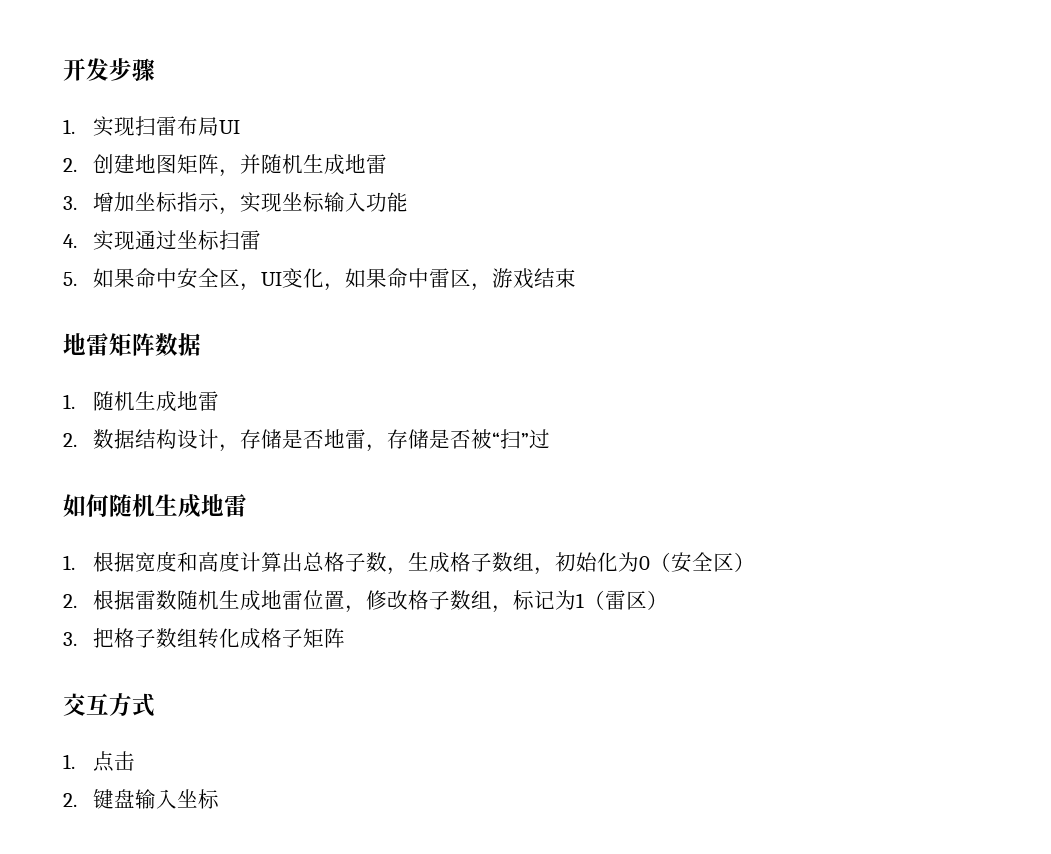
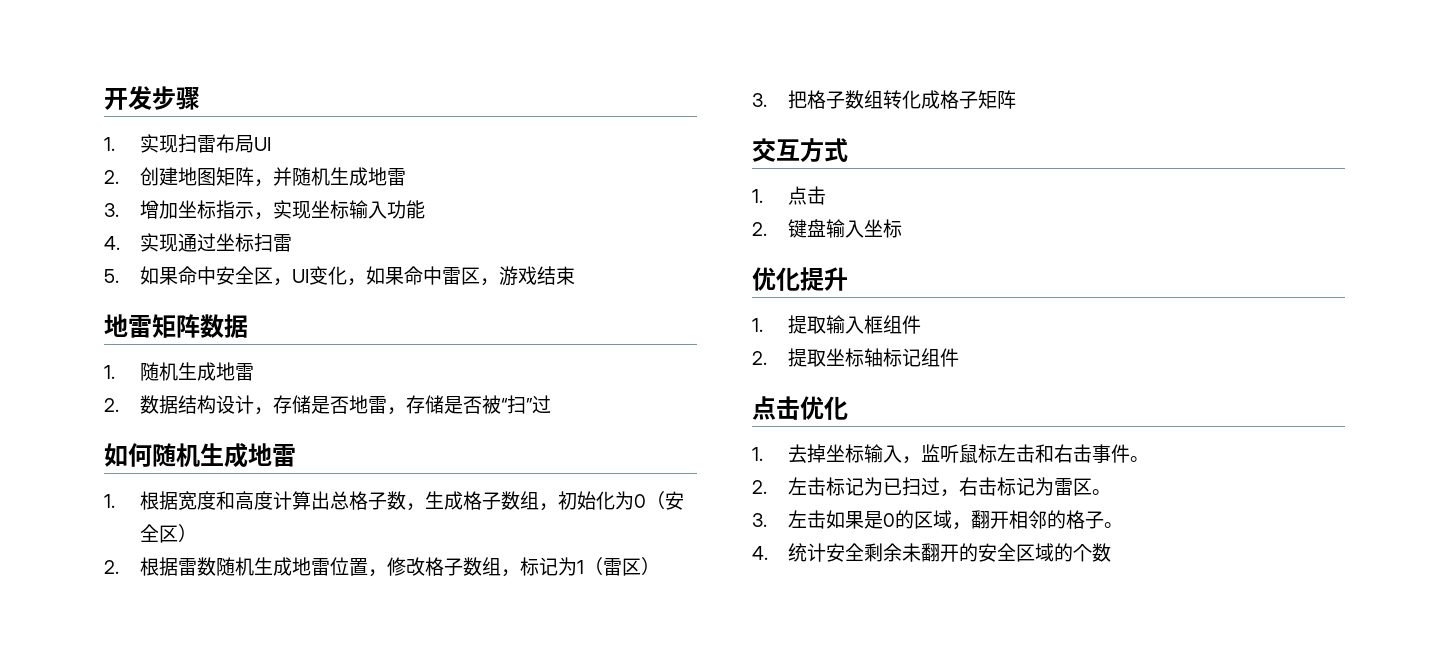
(220, 799) none -> [752,267,848,291] [752,315,921,334] [752,348,959,367] [752,396,848,420] [752,444,1149,464] [752,477,1111,497] [752,510,1123,530] [752,543,1111,562] // 优化提升 // 1.提取输入框组件 // 2.提取坐标轴标记组件 // 点击优化 // 1.去掉坐标输入，监听鼠标左击和右击事件。 // 2.左击标记为已扫过，右击标记为雷区。 // 3.左击如果是0的区域，翻开相邻的格子。 // 4.统计安全剩余未翻开的安全区域的个数

